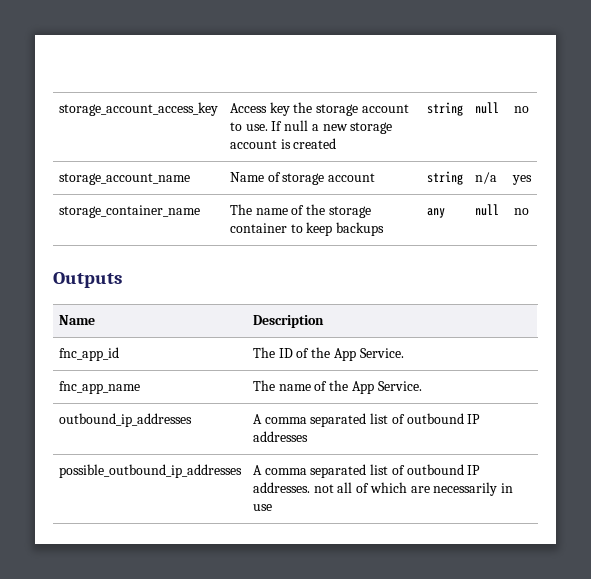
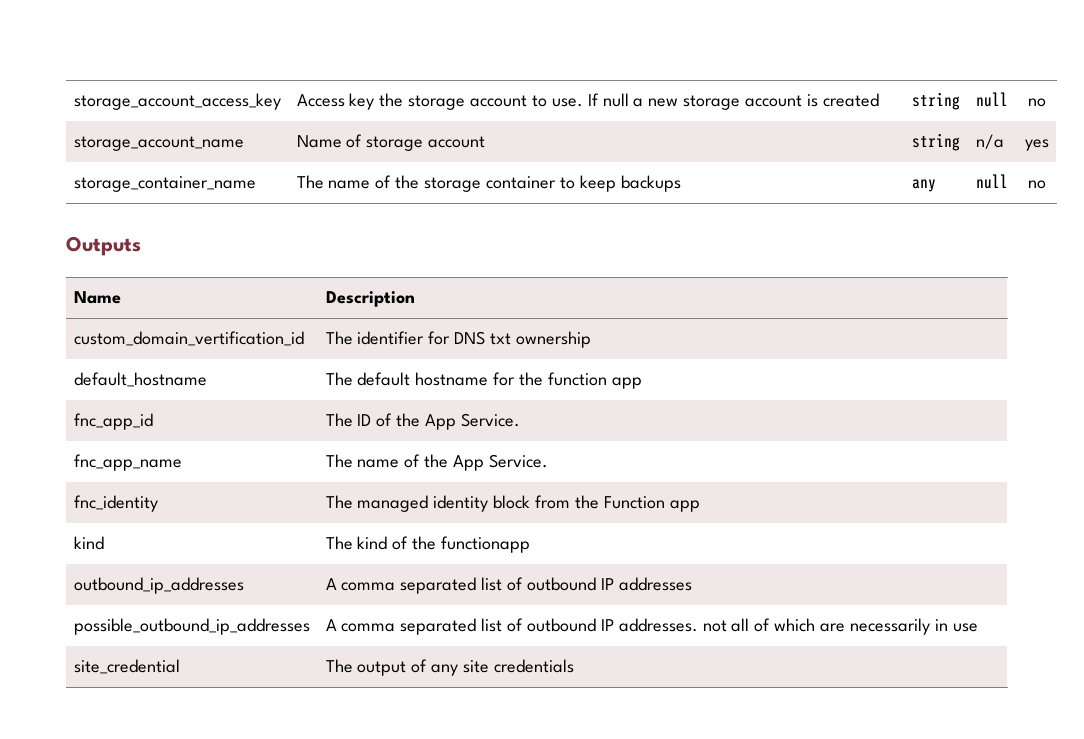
(324, 321) none -> [73,331,304,346] [325,331,591,348] [73,372,207,387] [325,372,642,389] // custom_domain_vertification_id | The identifier for DNS txt ownership // default_hostname | The default hostname for the function app
(422, 386) none -> [73,495,158,512] [325,495,700,512] [73,536,104,550] [325,536,531,553] // fnc_identity | The managed identity block from the Function app // kind | The kind of the functionapp
(272, 507) none -> [73,659,180,674] [325,659,574,676] // site_credential | The output of any site credentials

